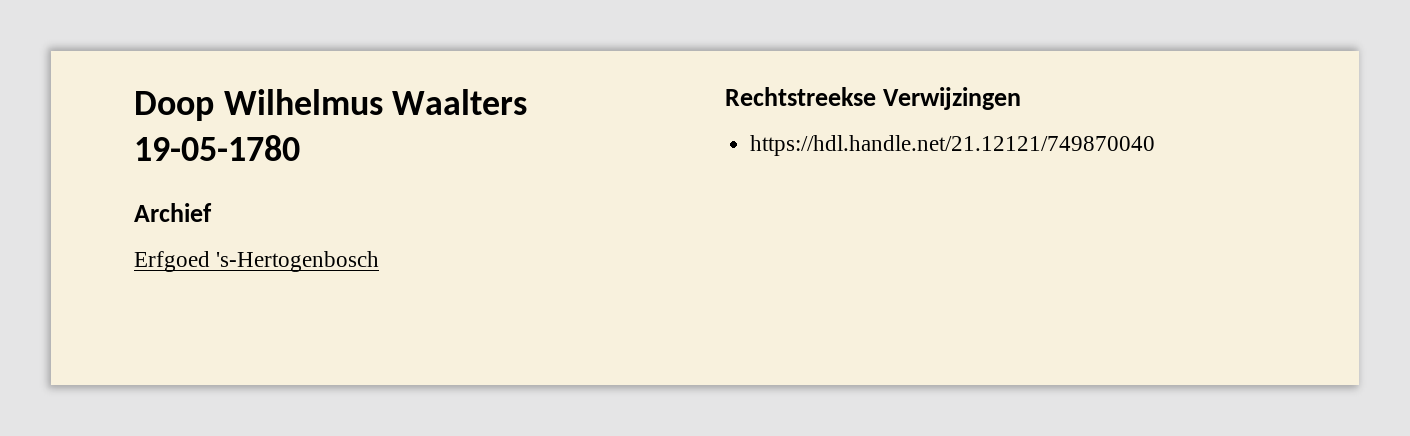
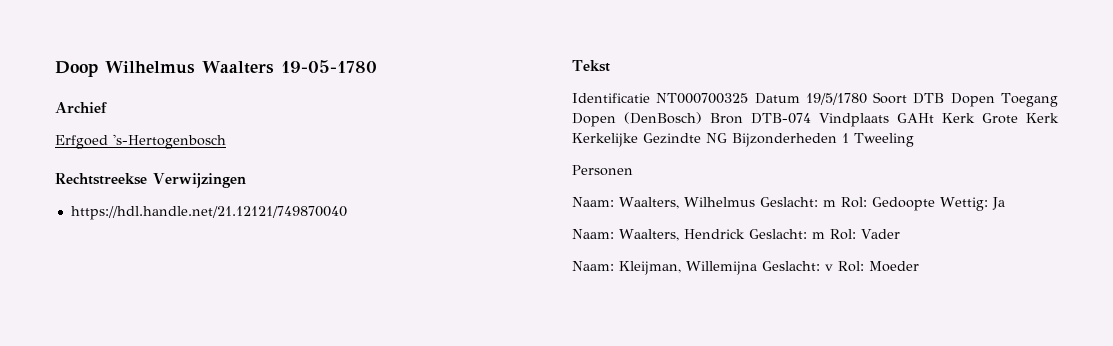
(1156, 145) none -> [572,60,610,72] [572,92,1059,107] [572,112,1059,127] [572,133,914,147] [572,165,633,176] [572,197,1005,211] [572,229,900,241] [572,261,919,275] // Tekst // Identificatie NT000700325 Datum 19/5/1780 Soort DTB Dopen Toegang Dopen (DenBosch) Bron DTB-074 Vindplaats GAHt Kerk Grote Kerk Kerkelijke Gezindte NG Bijzonderheden 1 Tweeling // Personen // Naam: Waalters, Wilhelmus Geslacht: m Rol: Gedoopte Wettig: Ja // Naam: Waalters, Hendrick Geslacht: m Rol: Vader // Naam: Kleijman, Willemijna Geslacht: v Rol: Moeder

